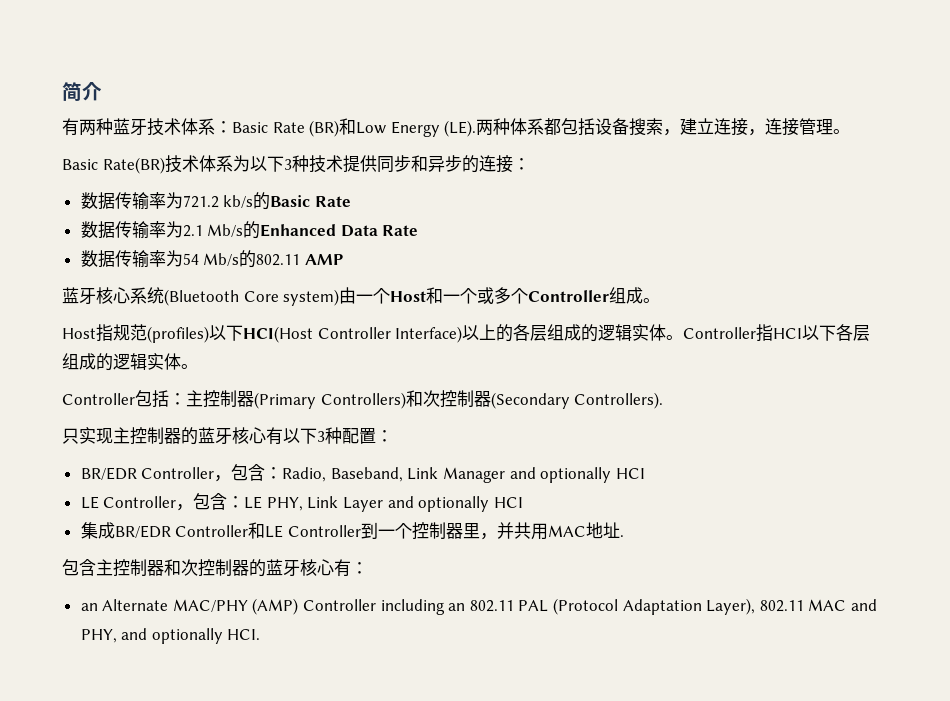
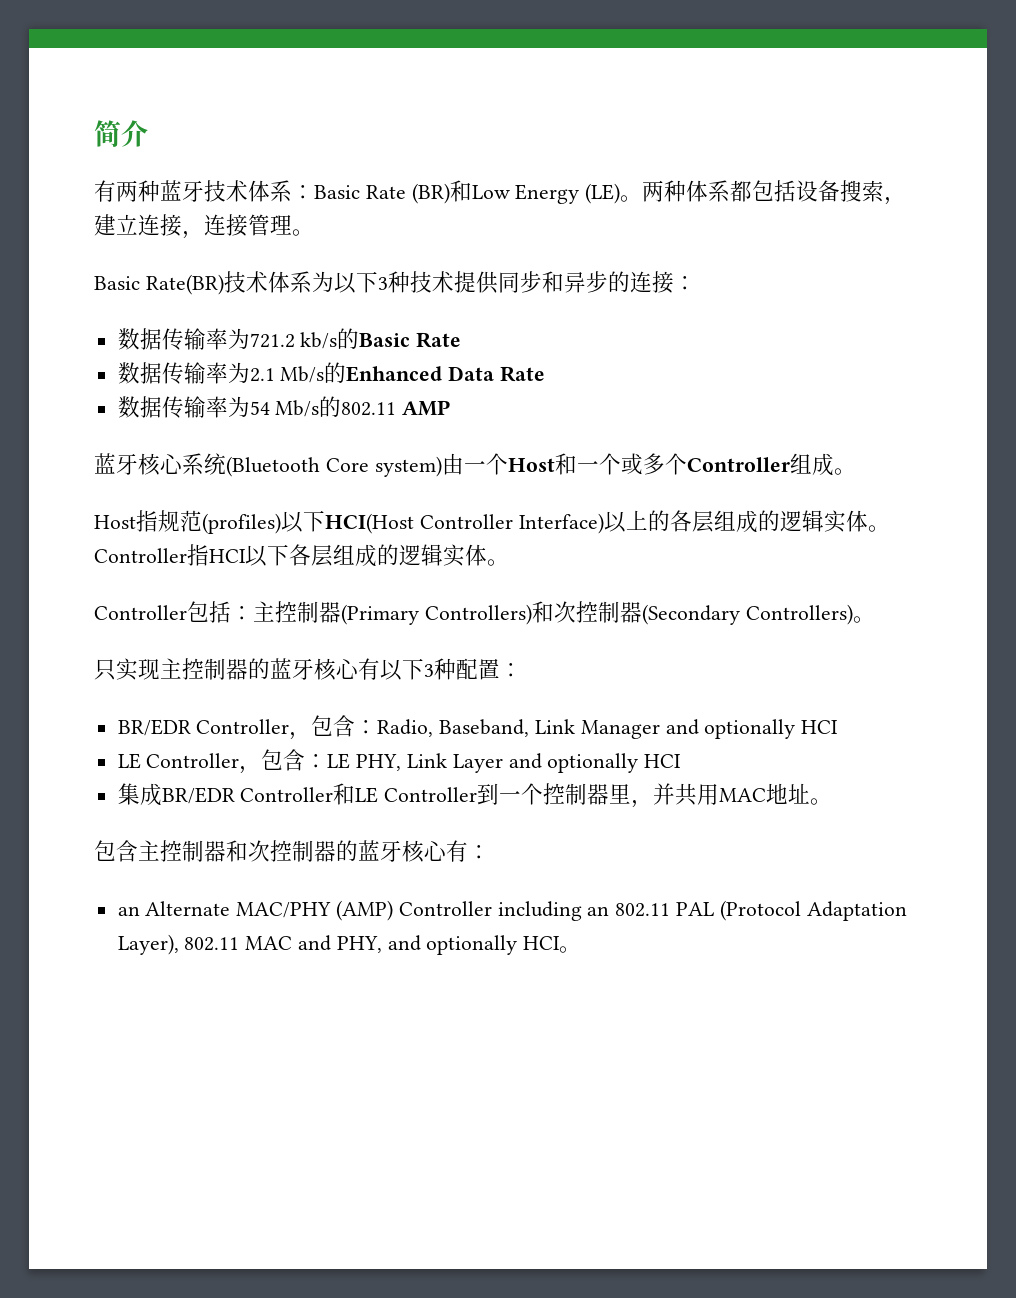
[444,120,477,137] (LE). -> [585,183,643,204] (LE)。
[574,392,664,409] Controllers). -> [745,604,875,625] Controllers)。
[619,535,624,537] . -> [810,798,833,805] 。
[227,629,261,640] HCI. -> [523,936,582,953] HCI。

